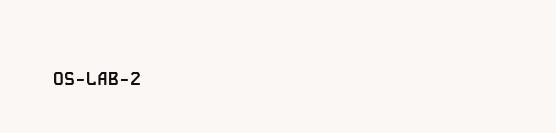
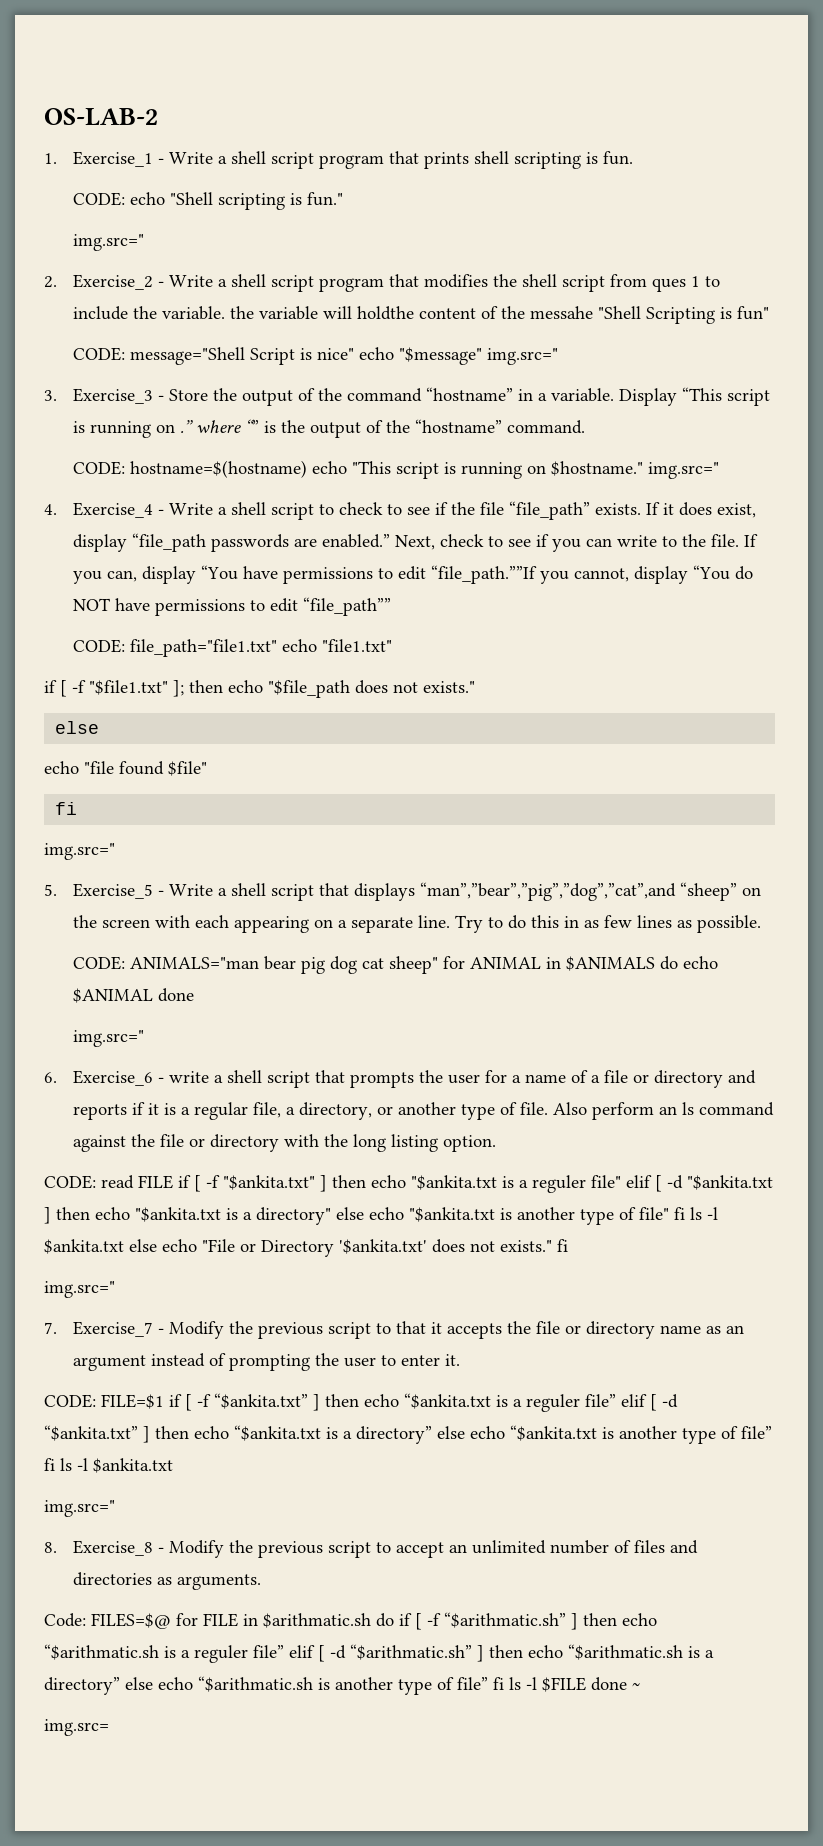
(141, 78) none -> [44,151,633,169] [72,192,343,210] [72,234,144,251] [44,274,720,292] [72,306,769,324] [72,347,558,365] [44,387,770,406] [72,419,585,438] [72,460,719,479] [44,501,756,520] [72,533,758,552] [72,565,753,584] [72,597,391,616] [72,639,392,657] [44,680,475,698] [55,721,100,734] [44,761,207,776] [55,802,78,815] [44,843,115,860] [44,882,761,901] [72,915,761,933] [72,956,718,974] [72,988,194,1003] [72,1030,144,1047] [44,1070,756,1088] [72,1102,774,1120] [72,1134,496,1152] [44,1175,773,1193] [44,1207,718,1225] [44,1239,568,1257] [44,1281,115,1298] [44,1321,744,1339] [72,1353,460,1371] [44,1393,678,1412] [44,1425,772,1444] [44,1458,173,1473] [44,1500,115,1517] [44,1540,698,1558] [72,1572,261,1590] [44,1612,657,1630] [44,1644,714,1663] [44,1676,640,1695] [44,1719,109,1736] // 1. Exercise_1 - Write a shell script program that prints shell scripting is fun. // CODE: echo "Shell scripting is fun." // img.src=" // 2. Exercise_2 - Write a shell script program that modifies the shell script from ques 1 to include the variable. the variable will holdthe content of the messahe "Shell Scripting is fun" // CODE: message="Shell Script is nice" echo "$message" img.src=" // 3. Exercise_3 - Store the output of the command “hostname” in a variable. Display “This script is running on .” where “” is the output of the “hostname” command. // CODE: hostname=$(hostname) echo "This script is running on $hostname." img.src=" // 4. Exercise_4 - Write a shell script to check to see if the file “file_path” exists. If it does exist, display “file_path passwords are enabled.” Next, check to see if you can write to the file. If you can, display “You have permissions to edit “file_path.””If you cannot, display “You do NOT have permissions to edit “file_path”” // CODE: file_path="file1.txt" echo "file1.txt" // if [ -f "$file1.txt" ]; then echo "$file_path does not exists." // else // echo "file found $file" // fi // img.src=" // 5. Exercise_5 - Write a shell script that displays “man”,”bear”,”pig”,”dog”,”cat”,and “sheep” on the screen with each appearing on a separate line. Try to do this in as few lines as possible. // CODE: ANIMALS="man bear pig dog cat sheep" for ANIMAL in $ANIMALS do echo $ANIMAL done // img.src=" // 6. Exercise_6 - write a shell script that prompts the user for a name of a file or directory and reports if it is a regular file, a directory, or another type of file. Also perform an ls command against the file or directory with the long listing option. // CODE: read FILE if [ -f "$ankita.txt" ] then echo "$ankita.txt is a reguler file" elif [ -d "$ankita.txt ] then echo "$ankita.txt is a directory" else echo "$ankita.txt is another type of file" fi ls -l $ankita.txt else echo "File or Directory '$ankita.txt' does not exists." fi // img.src=" // 7. Exercise_7 - Modify the previous script to that it accepts the file or directory name as an argument instead of prompting the user to enter it. // CODE: FILE=$1 if [ -f “$ankita.txt” ] then echo “$ankita.txt is a reguler file” elif [ -d “$ankita.txt” ] then echo “$ankita.txt is a directory” else echo “$ankita.txt is another type of file” fi ls -l $ankita.txt // img.src=" // 8. Exercise_8 - Modify the previous script to accept an unlimited number of files and directories as arguments. // Code: FILES=$@ for FILE in $arithmatic.sh do if [ -f “$arithmatic.sh” ] then echo “$arithmatic.sh is a reguler file” elif [ -d “$arithmatic.sh” ] then echo “$arithmatic.sh is a directory” else echo “$arithmatic.sh is another type of file” fi ls -l $FILE done ~ // img.src=

